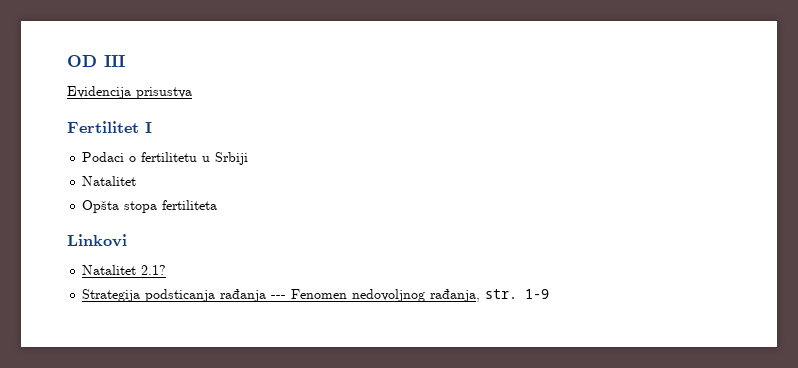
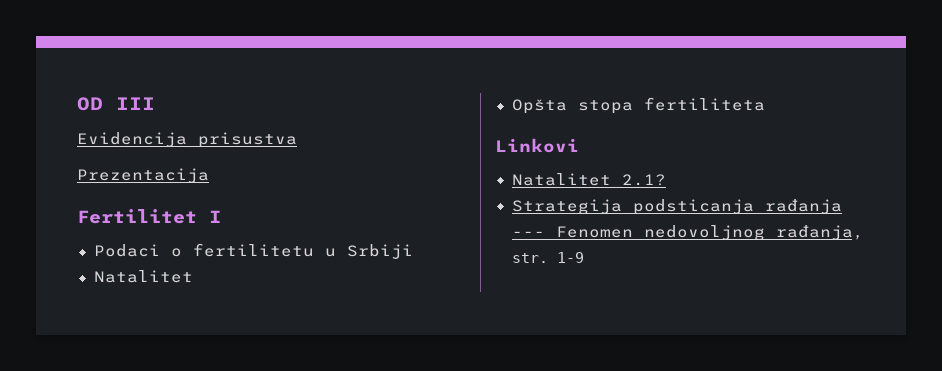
(192, 93) none -> [77,168,209,183] // Prezentacija

